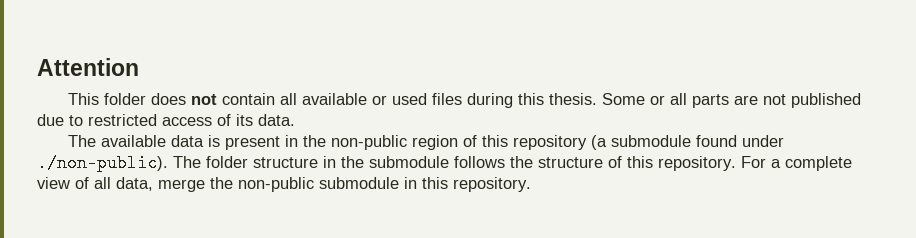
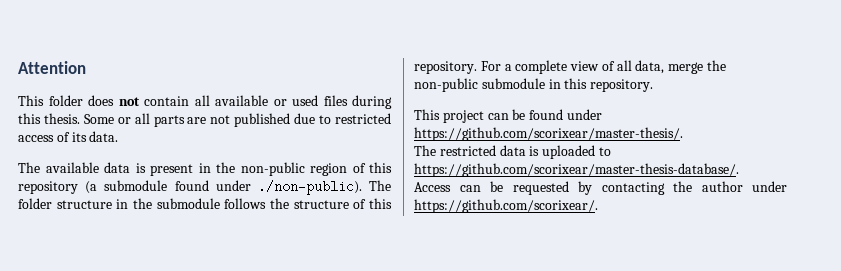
(531, 184) none -> [414,109,602,123] [414,127,683,141] [414,145,611,159] [414,163,739,177] [414,181,787,195] [414,199,598,213] // This project can be found under https://github.com/scorixear/master-thesis/. // The restricted data is uploaded to https://github.com/scorixear/master-thesis-database/. // Access can be requested by contacting the author under https://github.com/scorixear/.

